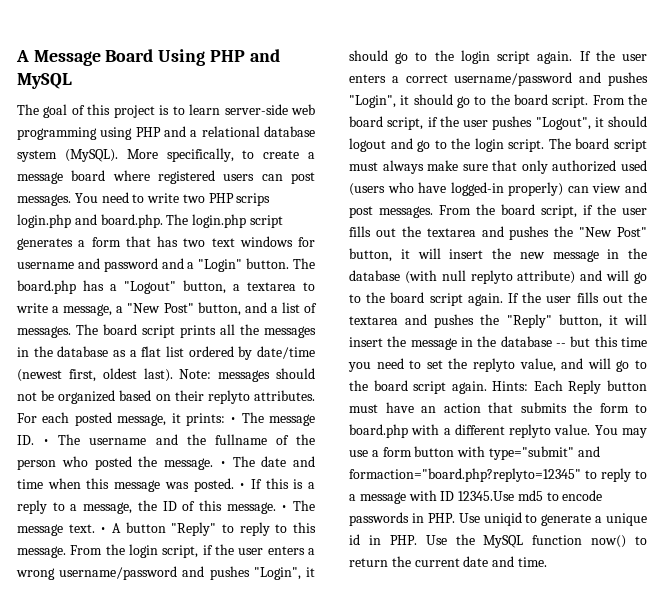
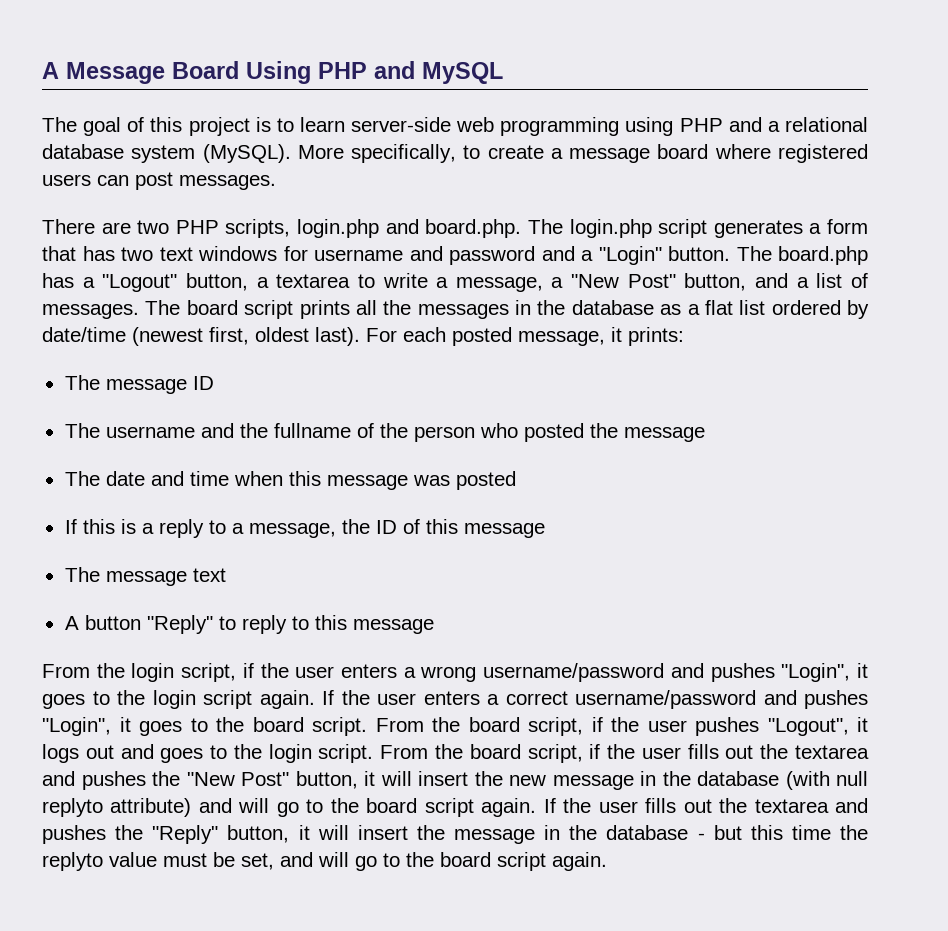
[74,192,180,203] You need to write -> [42,219,131,234] // There are
[236,193,271,206] scrips -> [225,219,291,238] scripts,
[179,368,315,382] [17,390,315,404] Note: messages should not be organized based on their replyto attributes. -> (360, 336) none
[230,412,315,426] [17,435,50,445] • The message ID. • -> [64,375,214,394] // The message ID //
[164,458,226,470] message. • -> [623,427,705,442] message //
[193,478,246,492] posted. • -> [455,471,516,490] posted //
[226,500,315,514] [17,524,107,536] message. • The message text. • -> [463,523,545,538] [64,567,226,586] message // The message text //
[17,546,66,558] message. -> [352,619,434,634] message //
[349,50,409,64] should go -> [42,694,85,709] goes
[413,94,470,108] should go -> [139,721,182,736] goes
[608,116,647,127] [349,138,647,152] [349,160,647,174] [349,182,647,196] [349,206,433,218] should logout and go to the login script. The board script must always make sure that only authorized used (users who have logged-in properly) can view and post messages. -> [42,744,374,763] logs out and goes to the login script.
[556,343,566,347] -- -> [697,833,705,840] -
[348,358,647,372] [349,380,647,394] [349,402,647,413] [349,424,647,438] [349,446,600,460] [349,468,647,482] [349,490,603,504] [349,512,647,526] [349,534,647,548] [349,556,547,567] you need to set the replyto value, and will go to the board script again. Hints: Each Reply button must have an action that submits the form to board.php with a different replyto value. You may use a form button with type="submit" and formaction="board.php?replyto=12345" to reply to a message with ID 12345.Use md5 to encode passwords in PHP. Use uniqid to generate a unique id in PHP. Use the MySQL function now() to return the current date and time. -> [840,825,868,840] [42,852,607,871] the replyto value must be set, and will go to the board script again.

